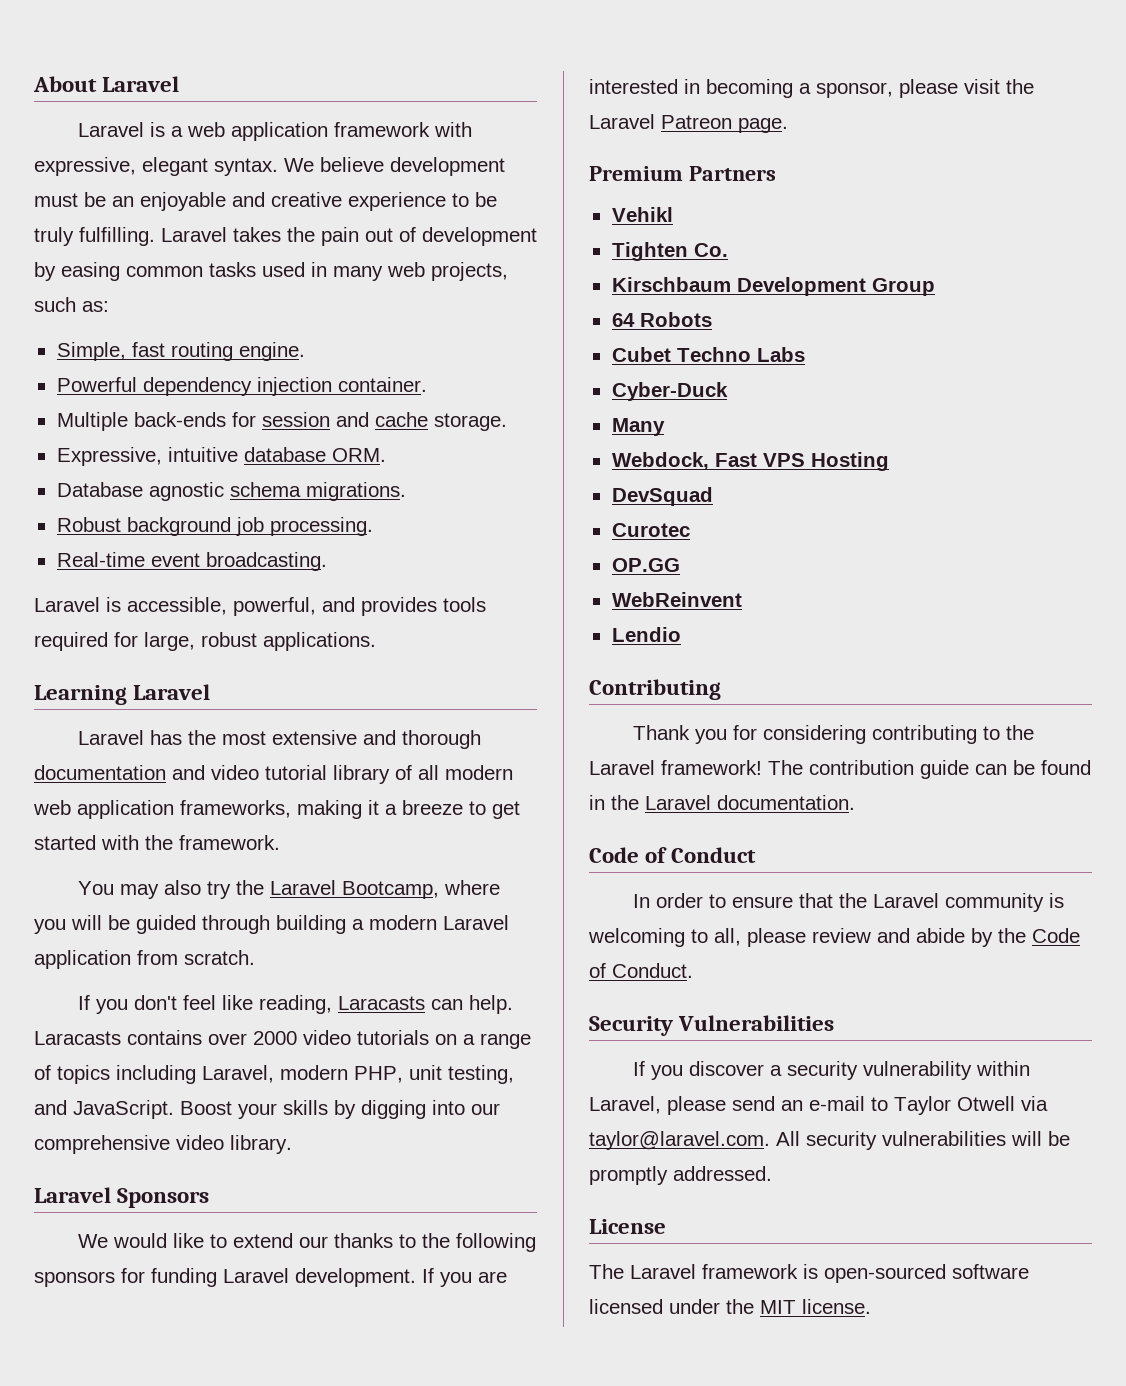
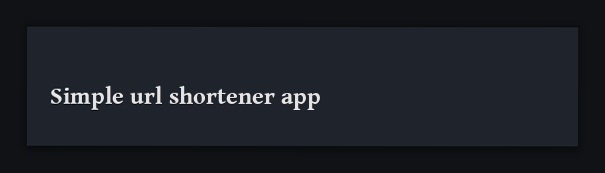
[33,76,180,92] [78,122,473,141] [34,157,505,176] [34,192,497,211] [34,227,537,246] [34,262,508,281] [34,297,109,312] [56,342,305,361] [56,377,427,396] [56,412,507,431] [56,447,386,466] [56,482,406,501] [56,517,373,536] [56,552,327,571] [34,597,486,616] [34,632,376,651] [34,684,211,705] [78,730,482,749] [34,765,513,784] [33,800,520,819] [34,835,280,850] [78,880,501,899] [34,915,509,934] [34,950,255,969] [78,995,514,1014] [34,1030,531,1049] [34,1065,514,1084] [34,1100,500,1119] [34,1135,292,1154] [34,1187,210,1208] [78,1233,537,1252] [34,1268,507,1287] [589,79,1034,98] [589,114,788,133] [589,166,776,181] [611,207,673,222] [611,242,728,261] [611,277,935,296] [611,312,712,327] [611,347,805,362] [611,382,728,401] [611,418,665,436] [611,452,889,471] [611,487,713,506] [611,523,690,537] [611,558,680,572] [611,592,742,607] [611,627,681,642] [589,679,721,700] [633,725,1035,744] [589,760,1091,779] [589,795,855,810] [589,847,757,863] [633,893,1065,912] [588,928,1080,947] [589,963,693,978] [589,1015,835,1036] [633,1061,1031,1080] [589,1096,1048,1115] [589,1131,1070,1150] [589,1166,772,1185] [589,1219,666,1234] [589,1264,1029,1283] [589,1299,871,1314] About Laravel // Laravel is a web application framework with expressive, elegant syntax. We believe development must be an enjoyable and creative experience to be truly fulfilling. Laravel takes the pain out of development by easing common tasks used in many web projects, such as: // Simple, fast routing engine. // Powerful dependency injection container. // Multiple back-ends for session and cache storage. // Expressive, intuitive database ORM. // Database agnostic schema migrations. // Robust background job processing. // Real-time event broadcasting. // Laravel is accessible, powerful, and provides tools required for large, robust applications. // Learning Laravel // Laravel has the most extensive and thorough documentation and video tutorial library of all modern web application frameworks, making it a breeze to get started with the framework. // You may also try the Laravel Bootcamp, where you will be guided through building a modern Laravel application from scratch. // If you don't feel like reading, Laracasts can help. Laracasts contains over 2000 video tutorials on a range of topics including Laravel, modern PHP, unit testing, and JavaScript. Boost your skills by digging into our comprehensive video library. // Laravel Sponsors // We would like to extend our thanks to the following sponsors for funding Laravel development. If you are interested in becoming a sponsor, please visit the Laravel Patreon page. // Premium Partners // Vehikl // Tighten Co. // Kirschbaum Development Group // 64 Robots // Cubet Techno Labs // Cyber-Duck // Many // Webdock, Fast VPS Hosting // DevSquad // Curotec // OP.GG // WebReinvent // Lendio // Contributing // Thank you for considering contributing to the Laravel framework! The contribution guide can be found in the Laravel documentation. // Code of Conduct // In order to ensure that the Laravel community is welcoming to all, please review and abide by the Code of Conduct. // Security Vulnerabilities // If you discover a security vulnerability within Laravel, please send an e-mail to Taylor Otwell via taylor@laravel.com. All security vulnerabilities will be promptly addressed. // License // The Laravel framework is open-sourced software licensed under the MIT license. -> [49,85,322,111] Simple url shortener app

